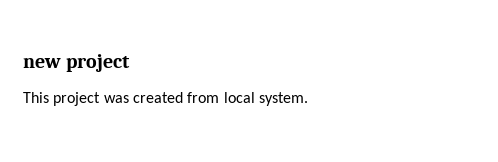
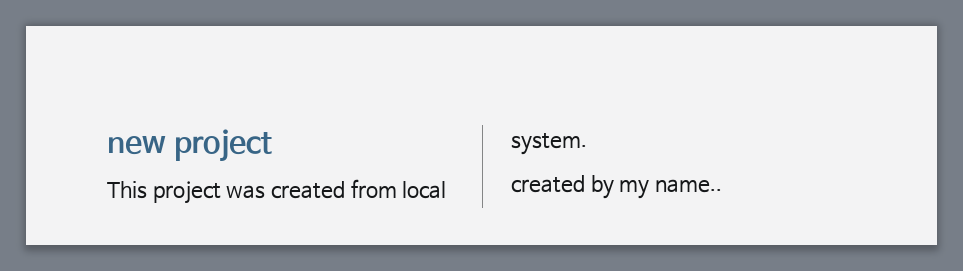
(308, 99) none -> [511,175,722,199] // created by my name..

